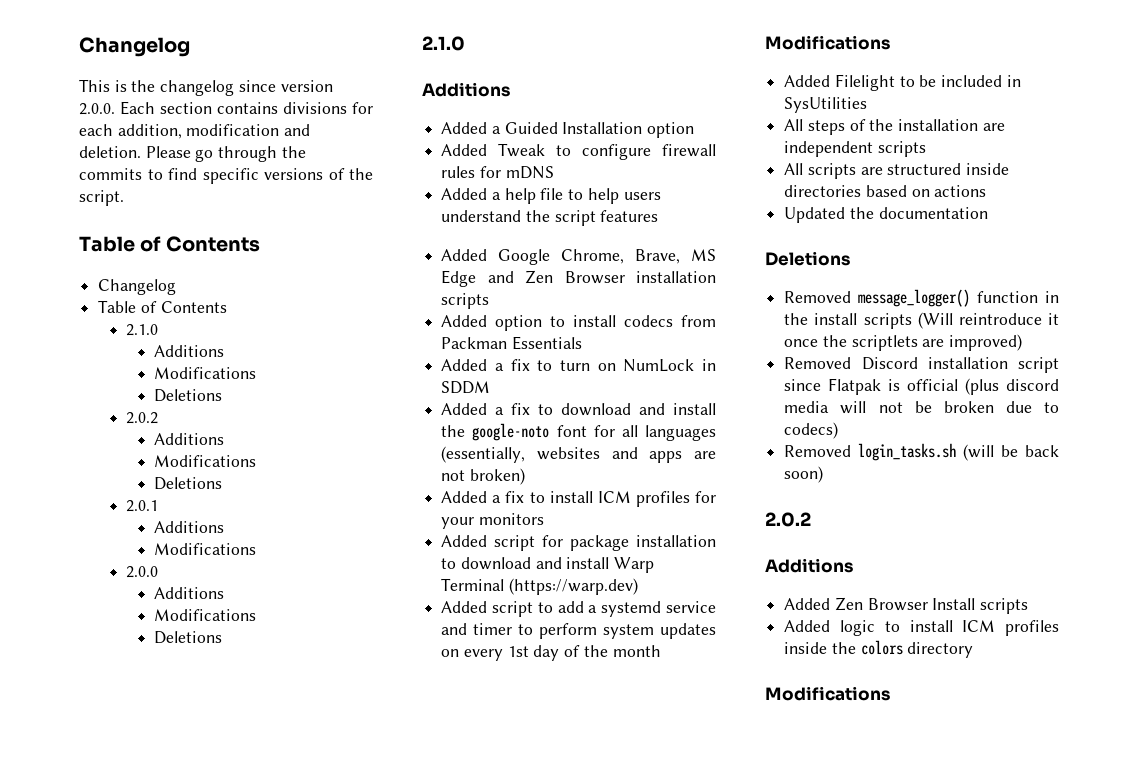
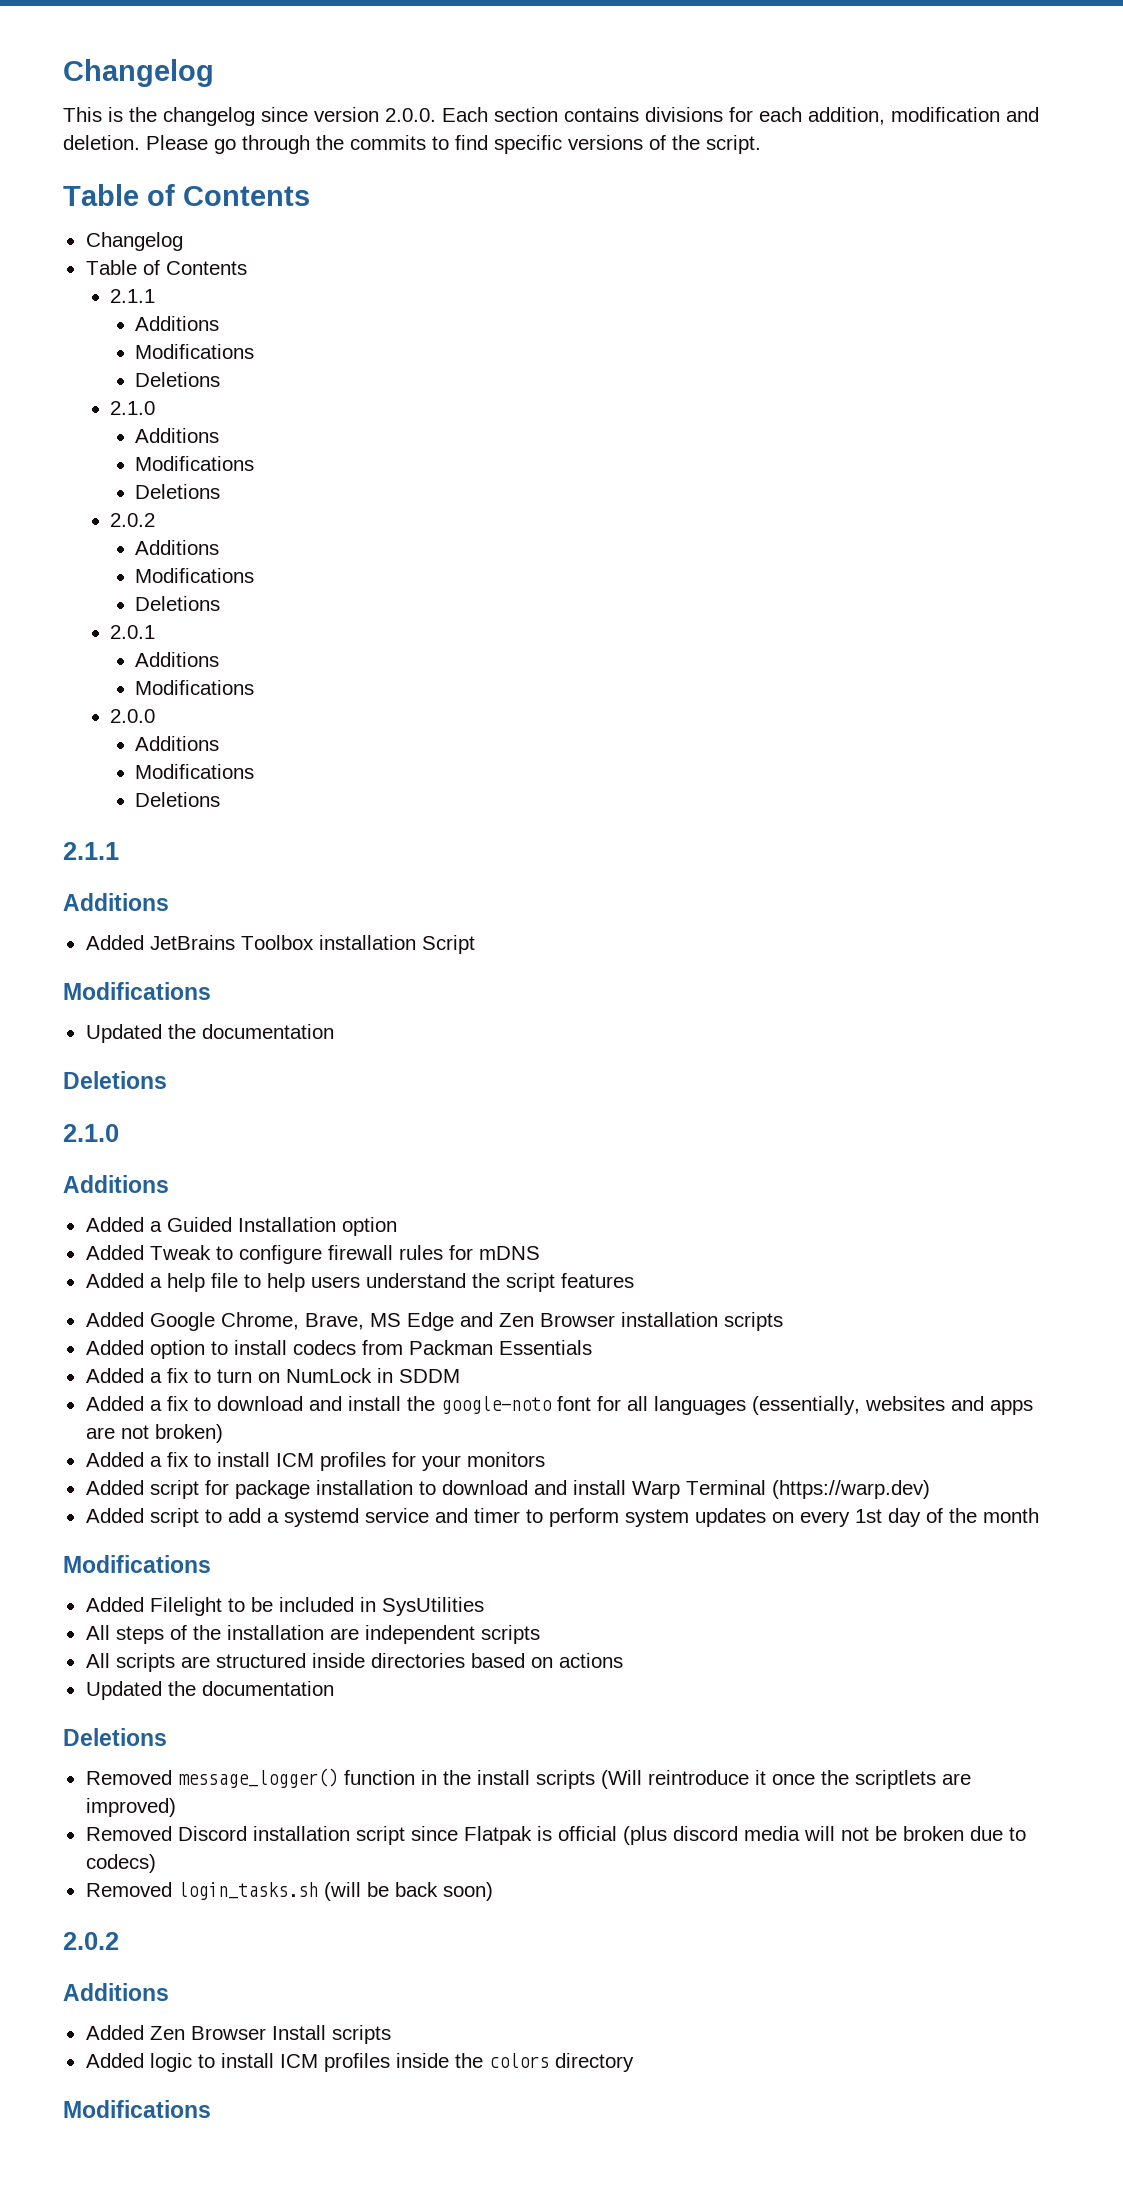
(227, 307) none -> [110,289,156,303] [135,316,220,331] [135,344,255,359] [135,372,221,387] // 2.1.1 // Additions // Modifications // Deletions
(223, 637) none -> [63,842,119,860] [63,893,169,911] [85,935,475,954] [63,982,211,1000] [85,1024,334,1043] [63,1071,167,1089] // 2.1.1 // Additions // Added JetBrains Toolbox installation Script // Modifications // Updated the documentation // Deletions

